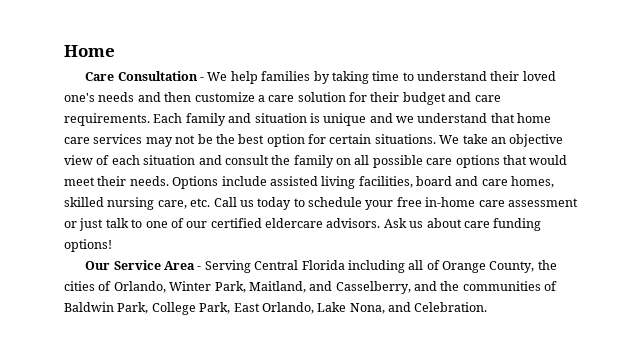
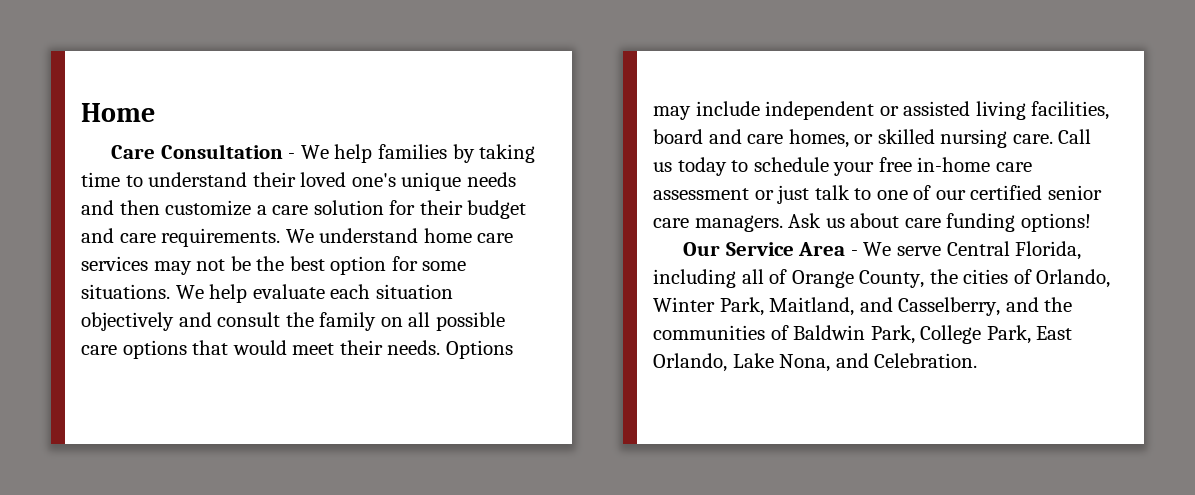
(95, 97) none -> [401,172,462,191] unique
[153,113,515,126] Each family and situation is unique and we understand that -> [285,228,419,243] We understand
[329,134,372,144] certain -> [422,261,467,271] some
[462,134,564,147] [64,155,110,165] take an objective view of -> [209,284,325,303] help evaluate
(196, 160) none -> [81,312,174,331] objectively
[221,176,267,186] include -> [653,101,899,120] may include independent or
(555, 182) none -> [854,134,874,144] or
[157,198,211,209] care, etc. -> [1012,134,1053,144] care.
[265,218,381,228] eldercare advisors. -> [1047,185,1102,200] [653,215,783,232] senior care managers.
[204,260,345,273] Serving Central Florida -> [863,241,1082,260] We serve Central Florida,

